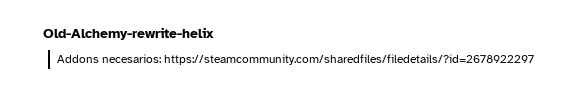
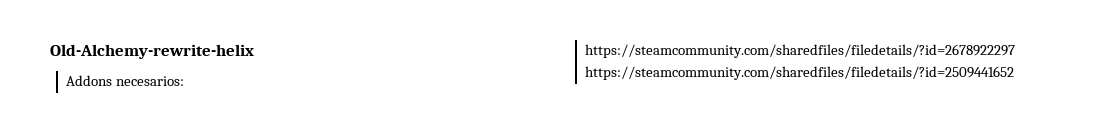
(535, 59) none -> [585,66,1015,80] https://steamcommunity.com/sharedfiles/filedetails/?id=2509441652

